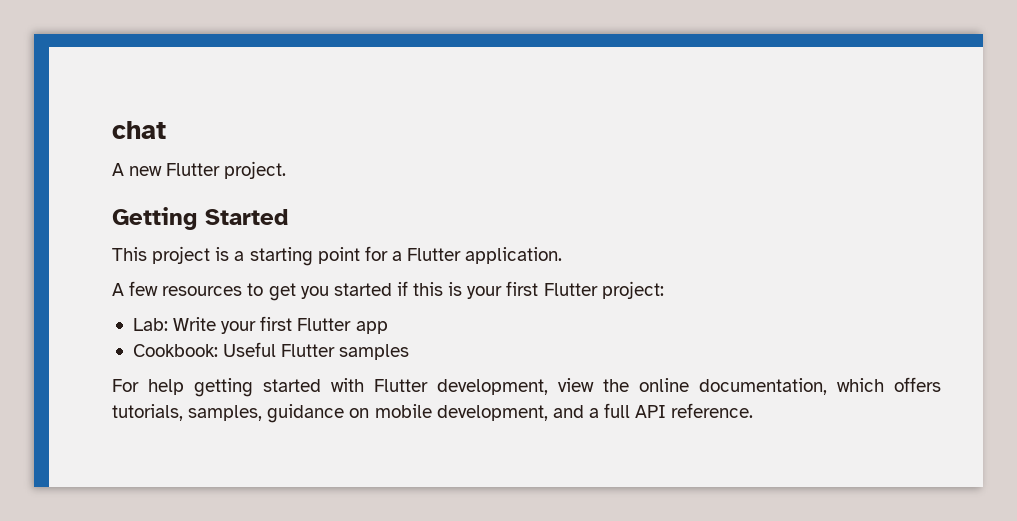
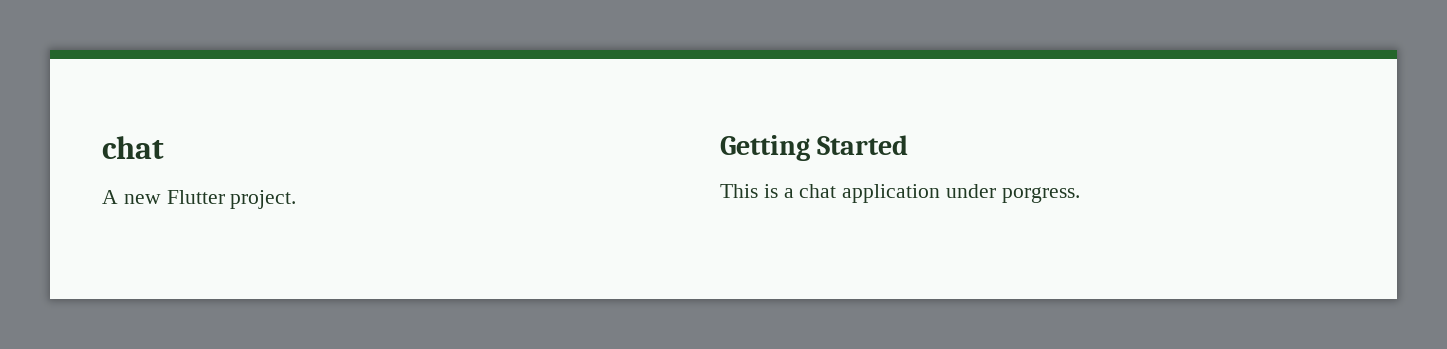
[152,246,211,264] project -> (758, 191) none
[249,246,563,266] [112,281,664,301] [132,316,388,334] [132,342,410,360] [112,377,941,397] [112,403,754,423] starting point for a Flutter application. // A few resources to get you started if this is your first Flutter project: // Lab: Write your first Flutter app // Cookbook: Useful Flutter samples // For help getting started with Flutter development, view the online documentation, which offers tutorials, samples, guidance on mobile development, and a full API reference. -> [799,184,1080,203] chat application under porgress.

